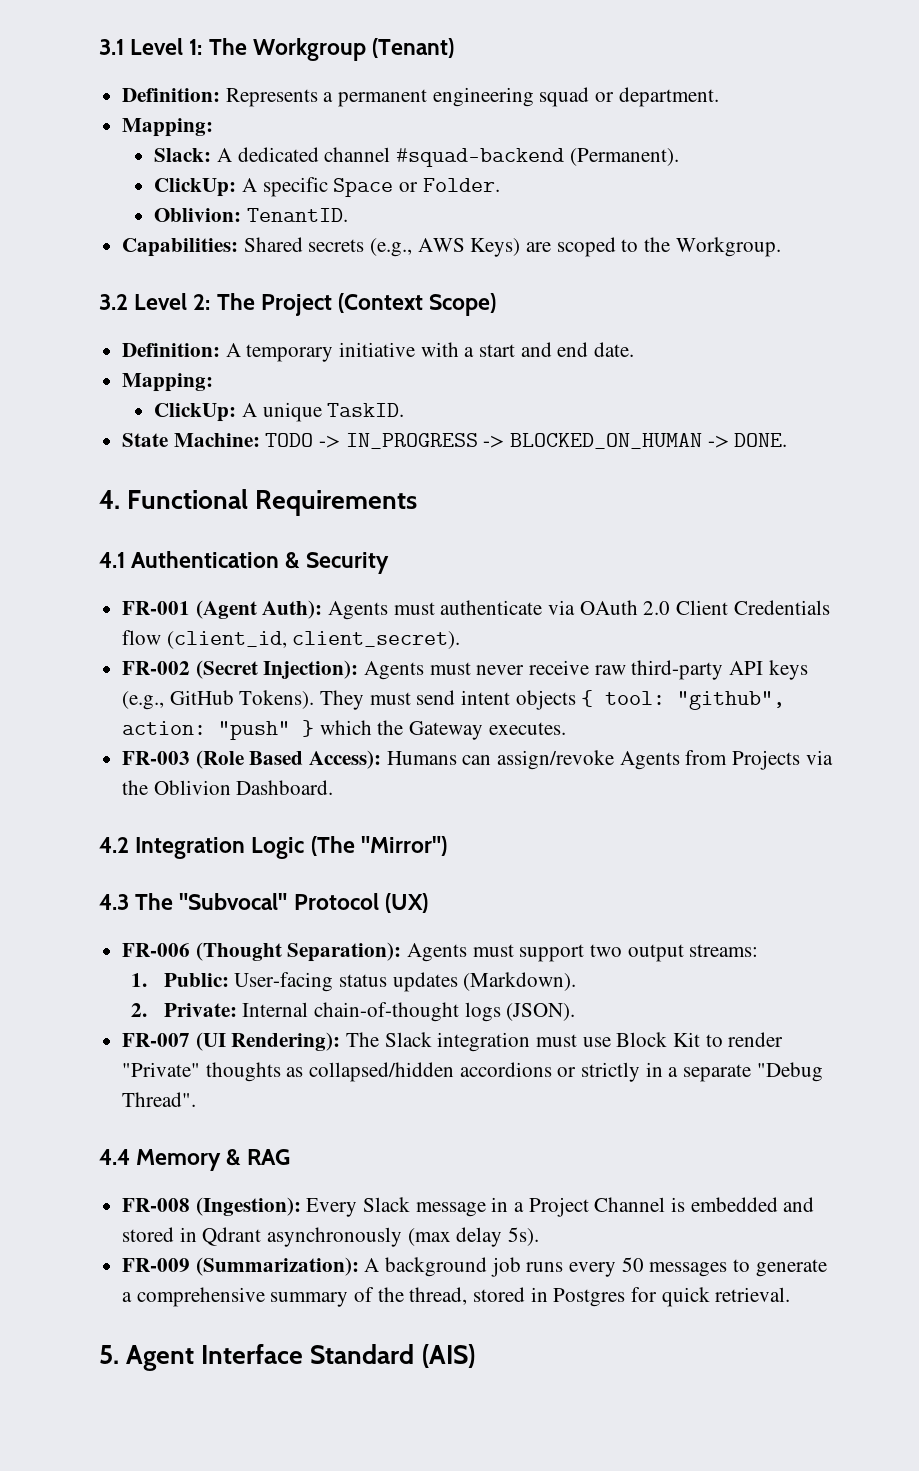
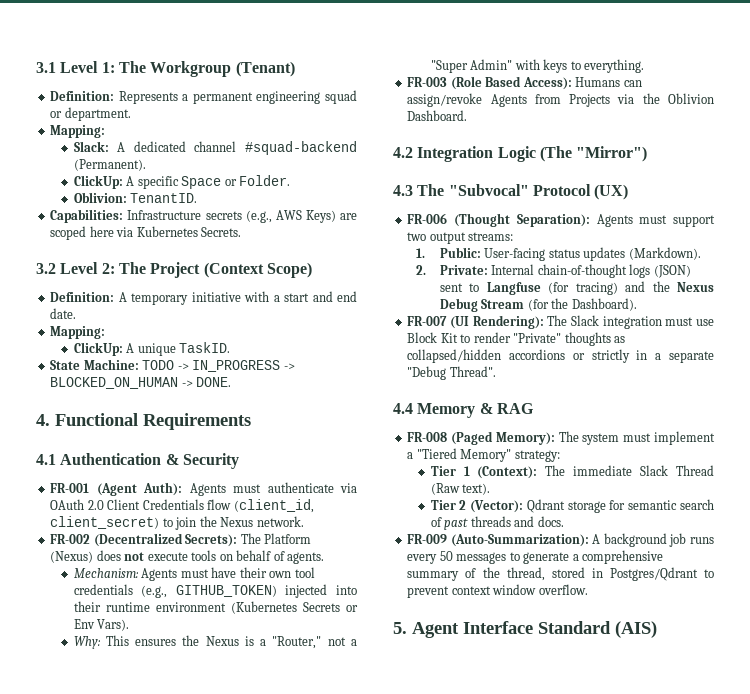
[243,237,303,252] Shared -> [127,210,202,220] Infrastructure
[621,237,781,257] to the Workgroup. -> [89,226,242,237] here via Kubernetes Secrets.
[292,631,461,649] [122,660,808,680] [122,690,786,710] [122,720,566,740] client_secret). // FR-002 (Secret Injection): Agents must never receive raw third-party API keys (e.g., GitHub Tokens). They must send intent objects { tool: "github", action: "push" } which the Gateway executes. -> [50,516,304,530] [50,533,312,547] [50,550,325,564] [73,567,315,581] [73,584,357,598] [73,601,358,614] [73,619,130,631] [73,635,358,649] [430,59,645,73] client_secret) to join the Nexus network. // FR-002 (Decentralized Secrets): The Platform (Nexus) does not execute tools on behalf of agents. // Mechanism: Agents must have their own tool credentials (e.g., GITHUB_TOKEN) injected into their runtime environment (Kubernetes Secrets or Env Vars). // Why: This ensures the Nexus is a "Router," not a "Super Admin" with keys to everything.
[506,1003,576,1021] (JSON). -> [653,265,691,278] [439,281,714,295] [439,298,637,312] (JSON) sent to Langfuse (for tracing) and the Nexus Debug Stream (for the Dashboard).
[195,1197,815,1217] [122,1227,540,1247] (Ingestion): Every Slack message in a Project Channel is embedded and stored in Qdrant asynchronously (max delay 5s). -> [451,431,715,445] [407,448,560,462] [430,465,714,479] [430,483,491,495] [430,499,714,513] [430,516,564,530] (Paged Memory): The system must implement a "Tiered Memory" strategy: // Tier 1 (Context): The immediate Slack Thread (Raw text). // Tier 2 (Vector): Qdrant storage for semantic search of past threads and docs.
[195,1257,359,1276] (Summarization): -> [450,534,589,547] (Auto-Summarization):
[553,1287,791,1307] Postgres for quick retrieval. -> [609,567,714,581] [407,584,588,598] Postgres/Qdrant to prevent context window overflow.

